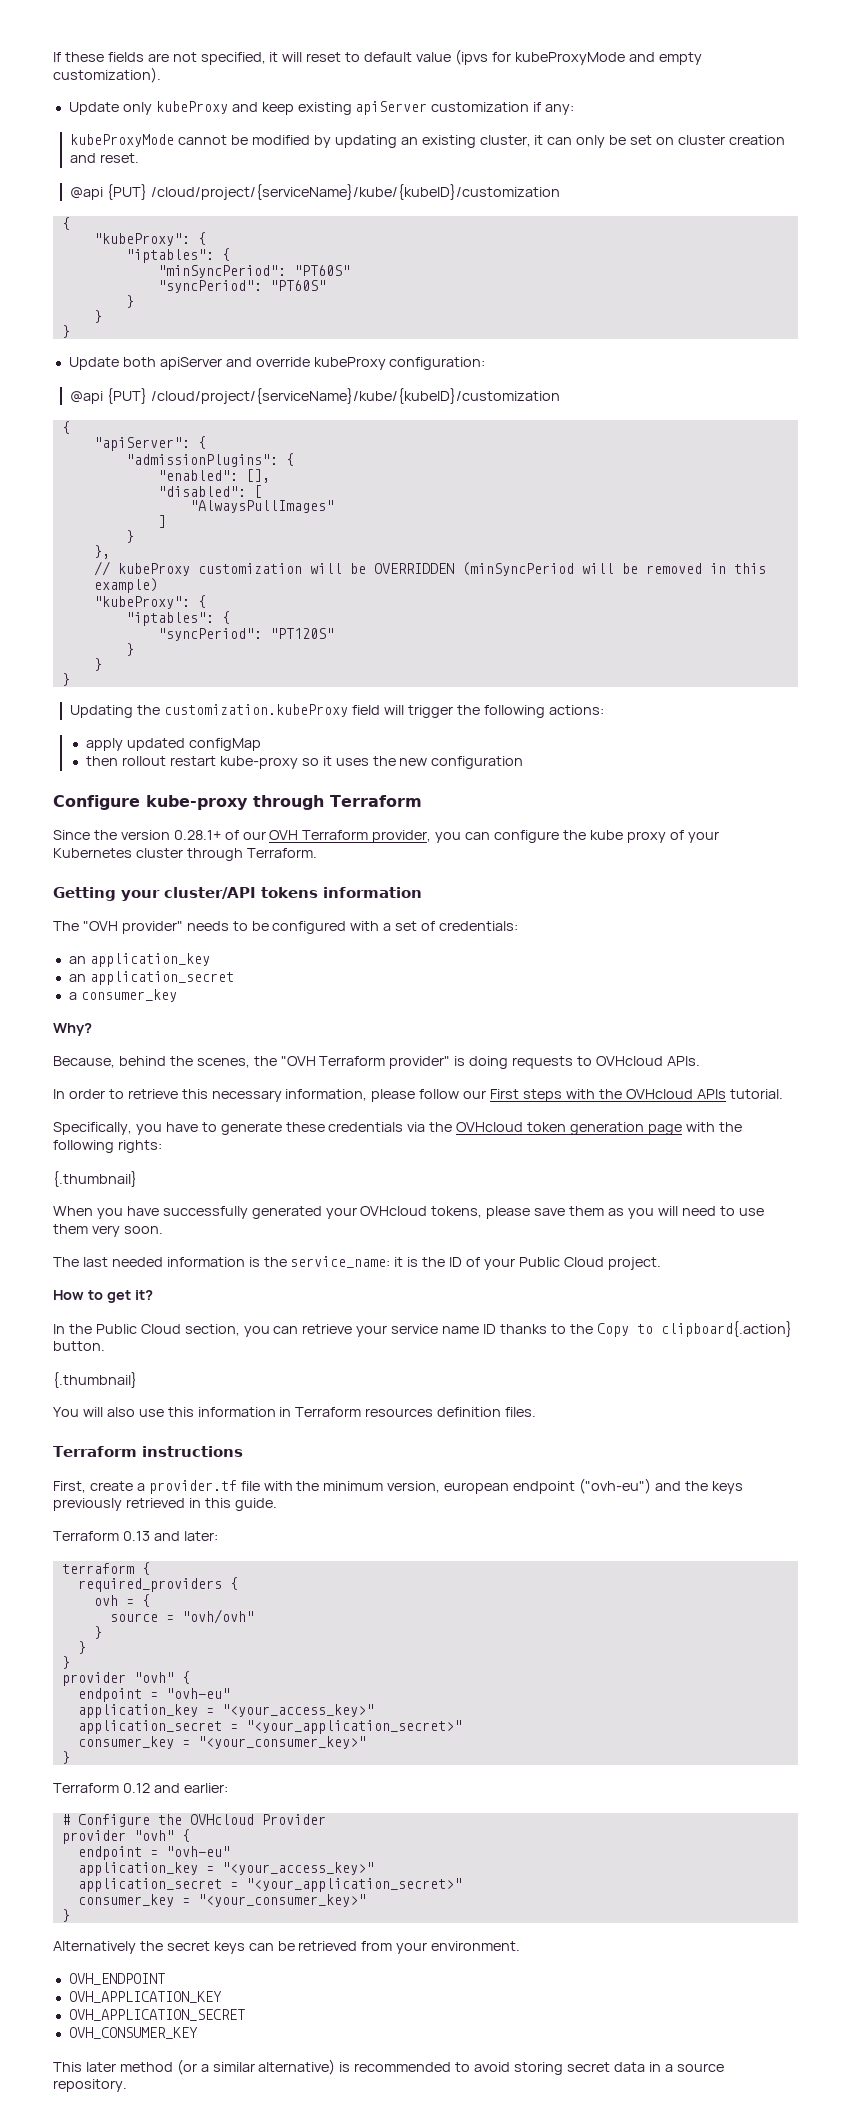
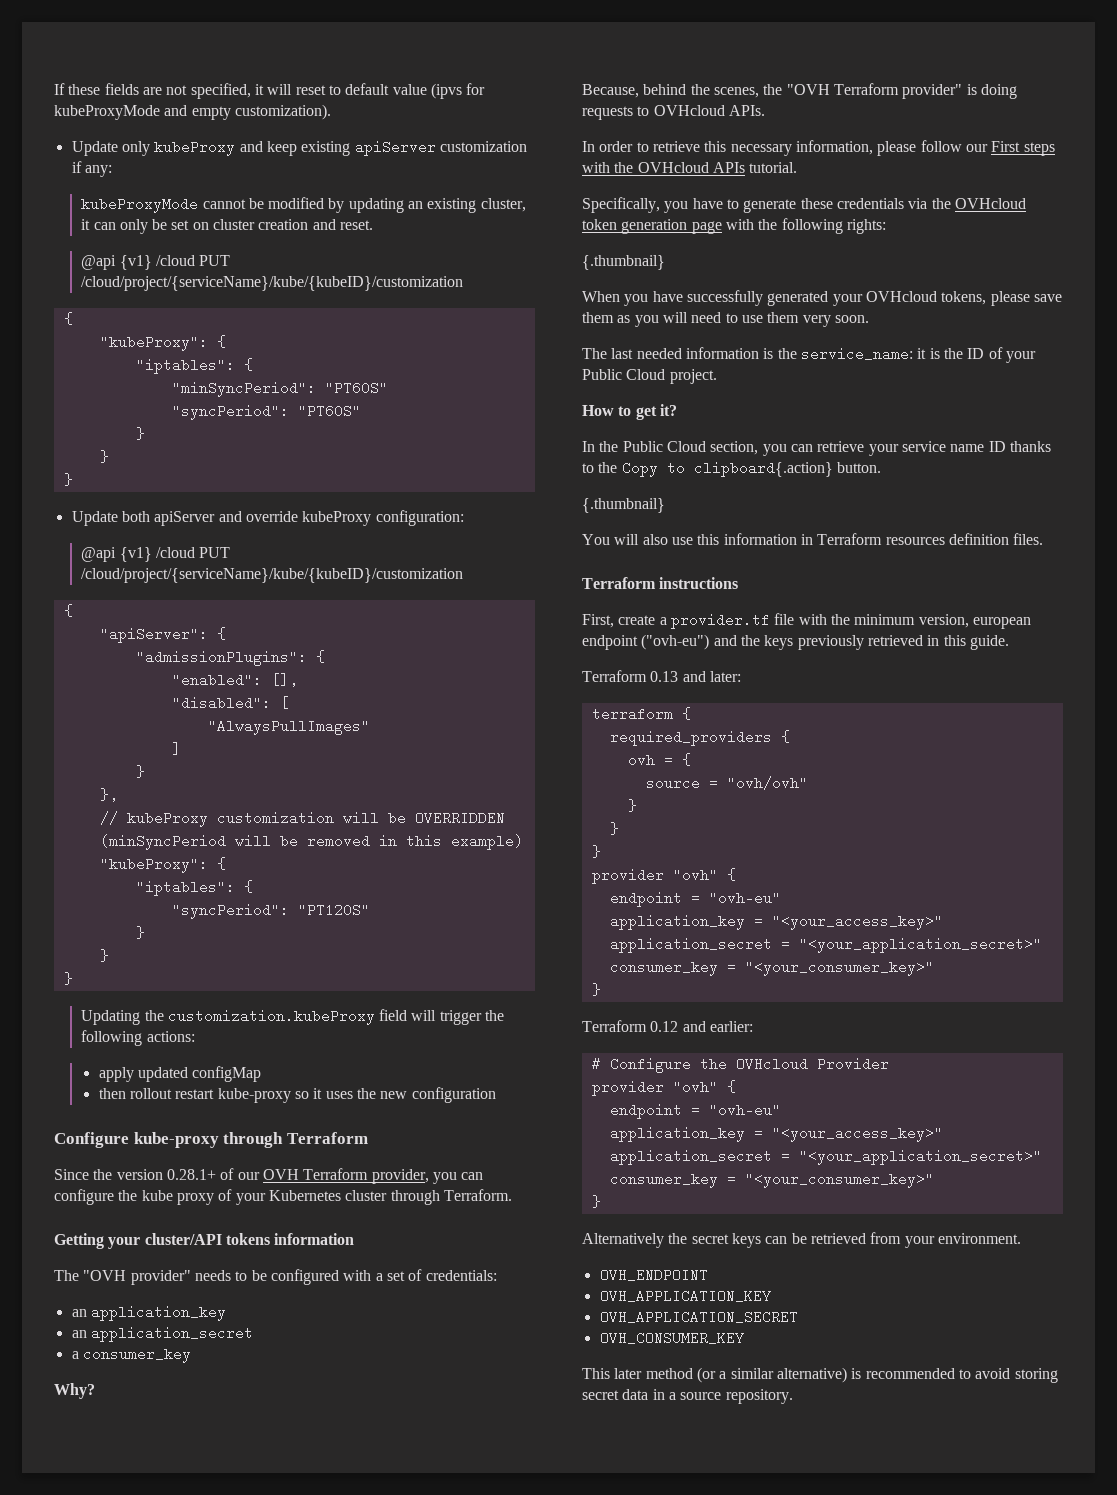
[107,184,148,200] {PUT} -> [119,255,231,270] {v1} /cloud PUT
[107,388,148,404] {PUT} -> [119,547,231,562] {v1} /cloud PUT

